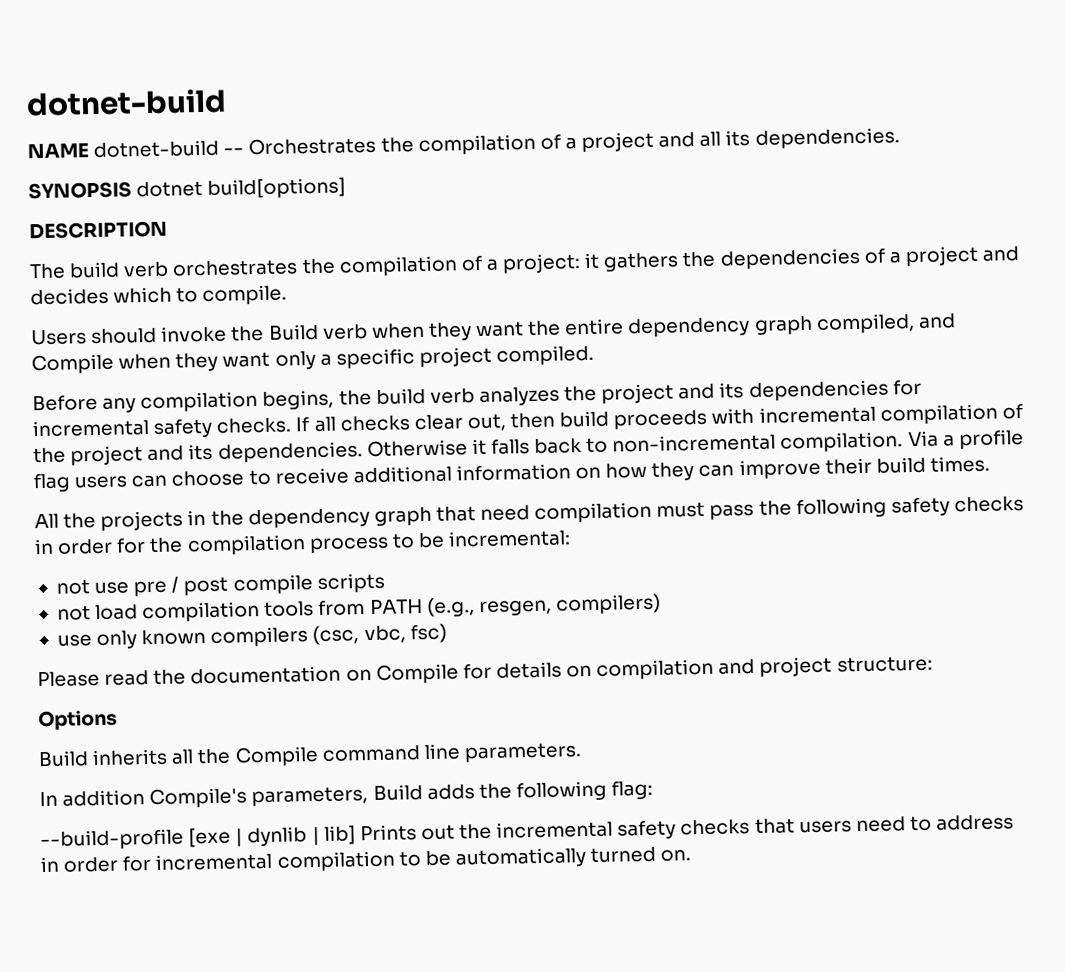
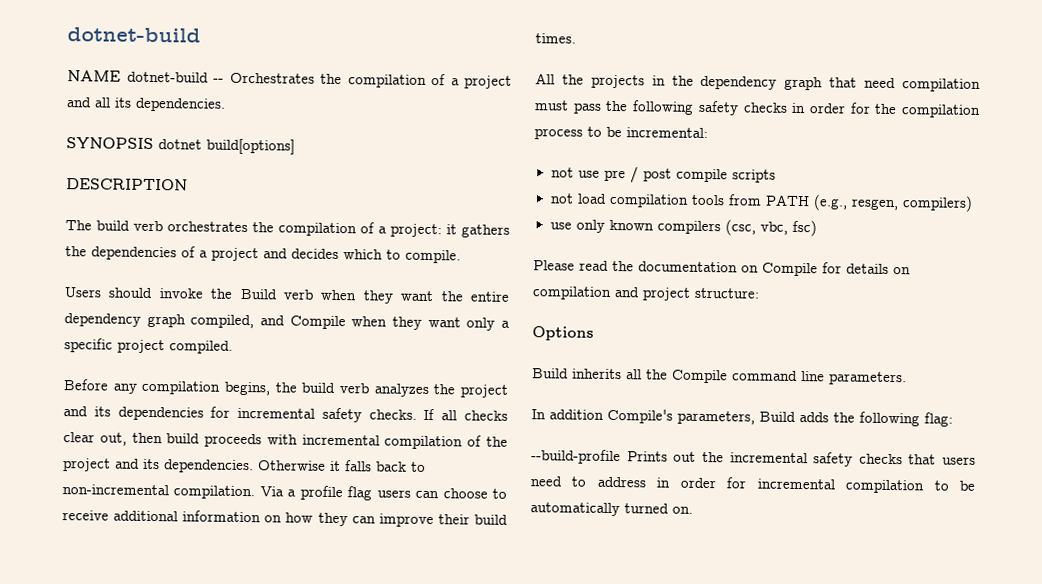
[188,825,356,848] [exe | dynlib | lib] -> (621, 457) none

